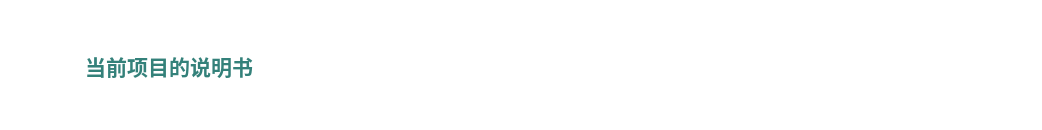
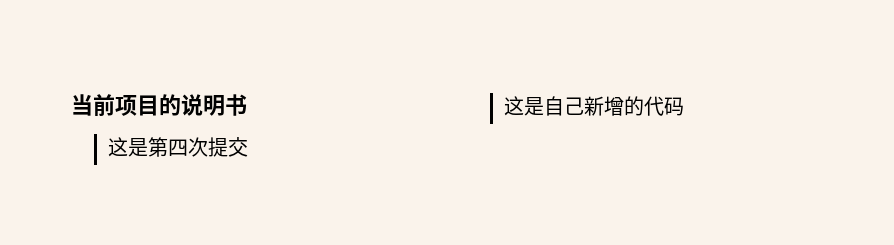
(253, 67) none -> [108,137,249,157] [504,96,685,116] // 这是第四次提交 // 这是自己新增的代码

